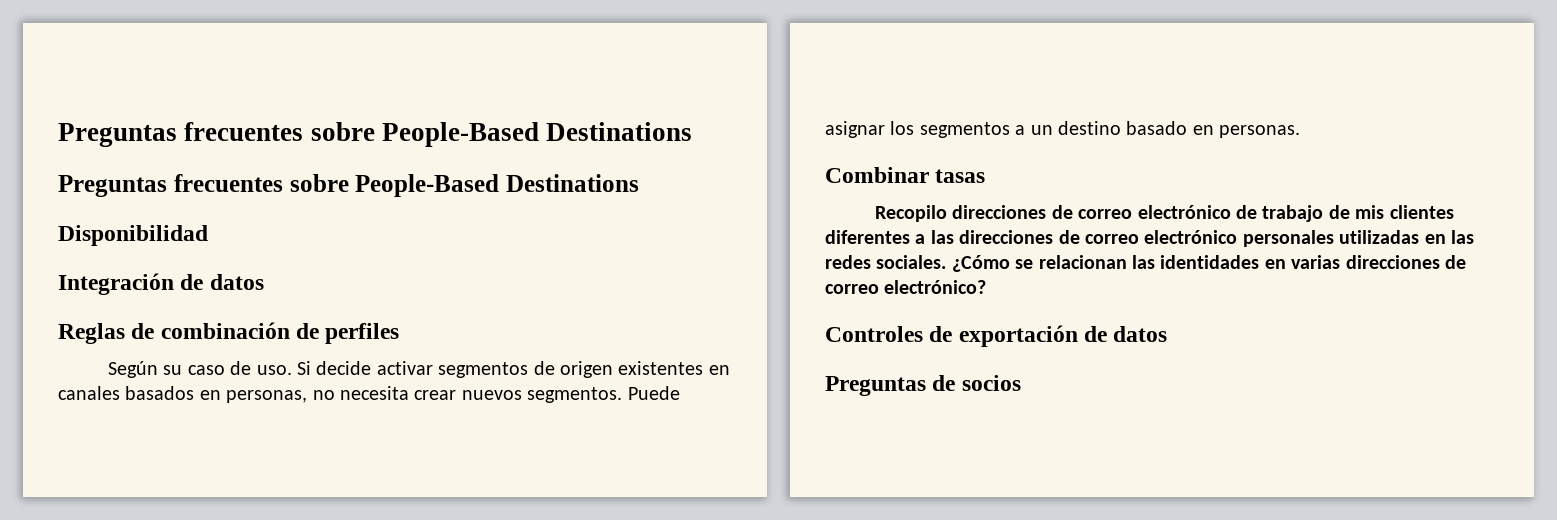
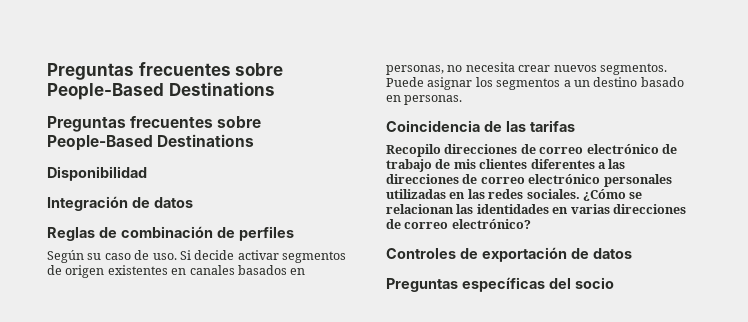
[825,167,986,183] Combinar tasas -> [386,120,575,132] Coincidencia de las tarifas
[932,375,1021,391] de socios -> [461,277,614,292] específicas del socio

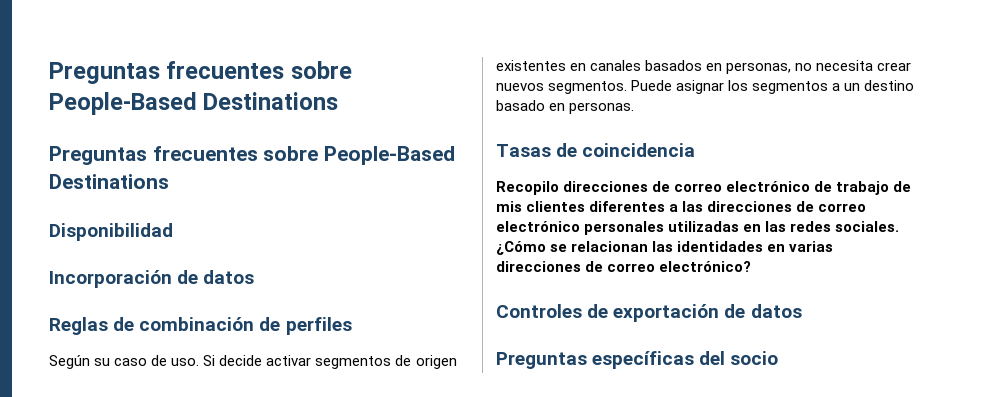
[47,196,128,211] Integración -> [49,270,172,288] Incorporación
[386,120,575,132] Coincidencia de las tarifas -> [496,143,696,157] Tasas de coincidencia

